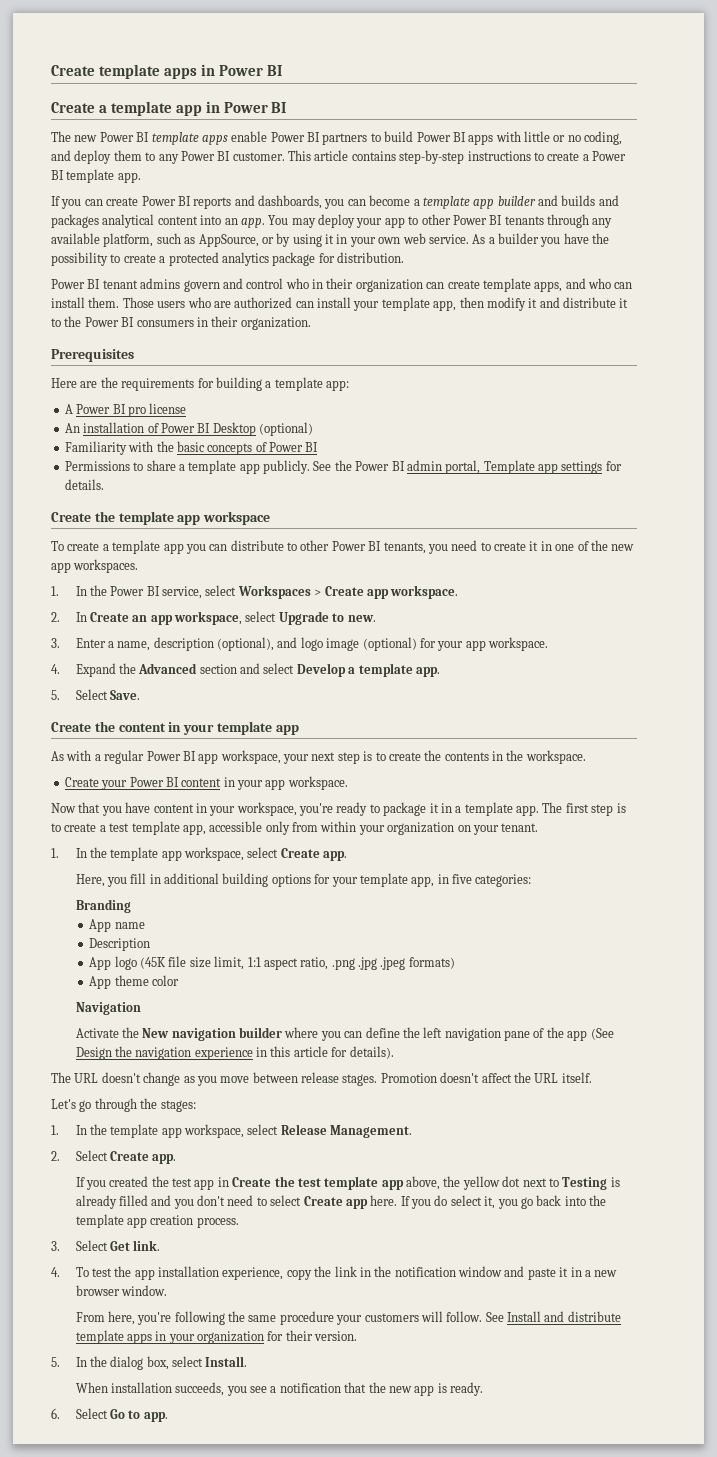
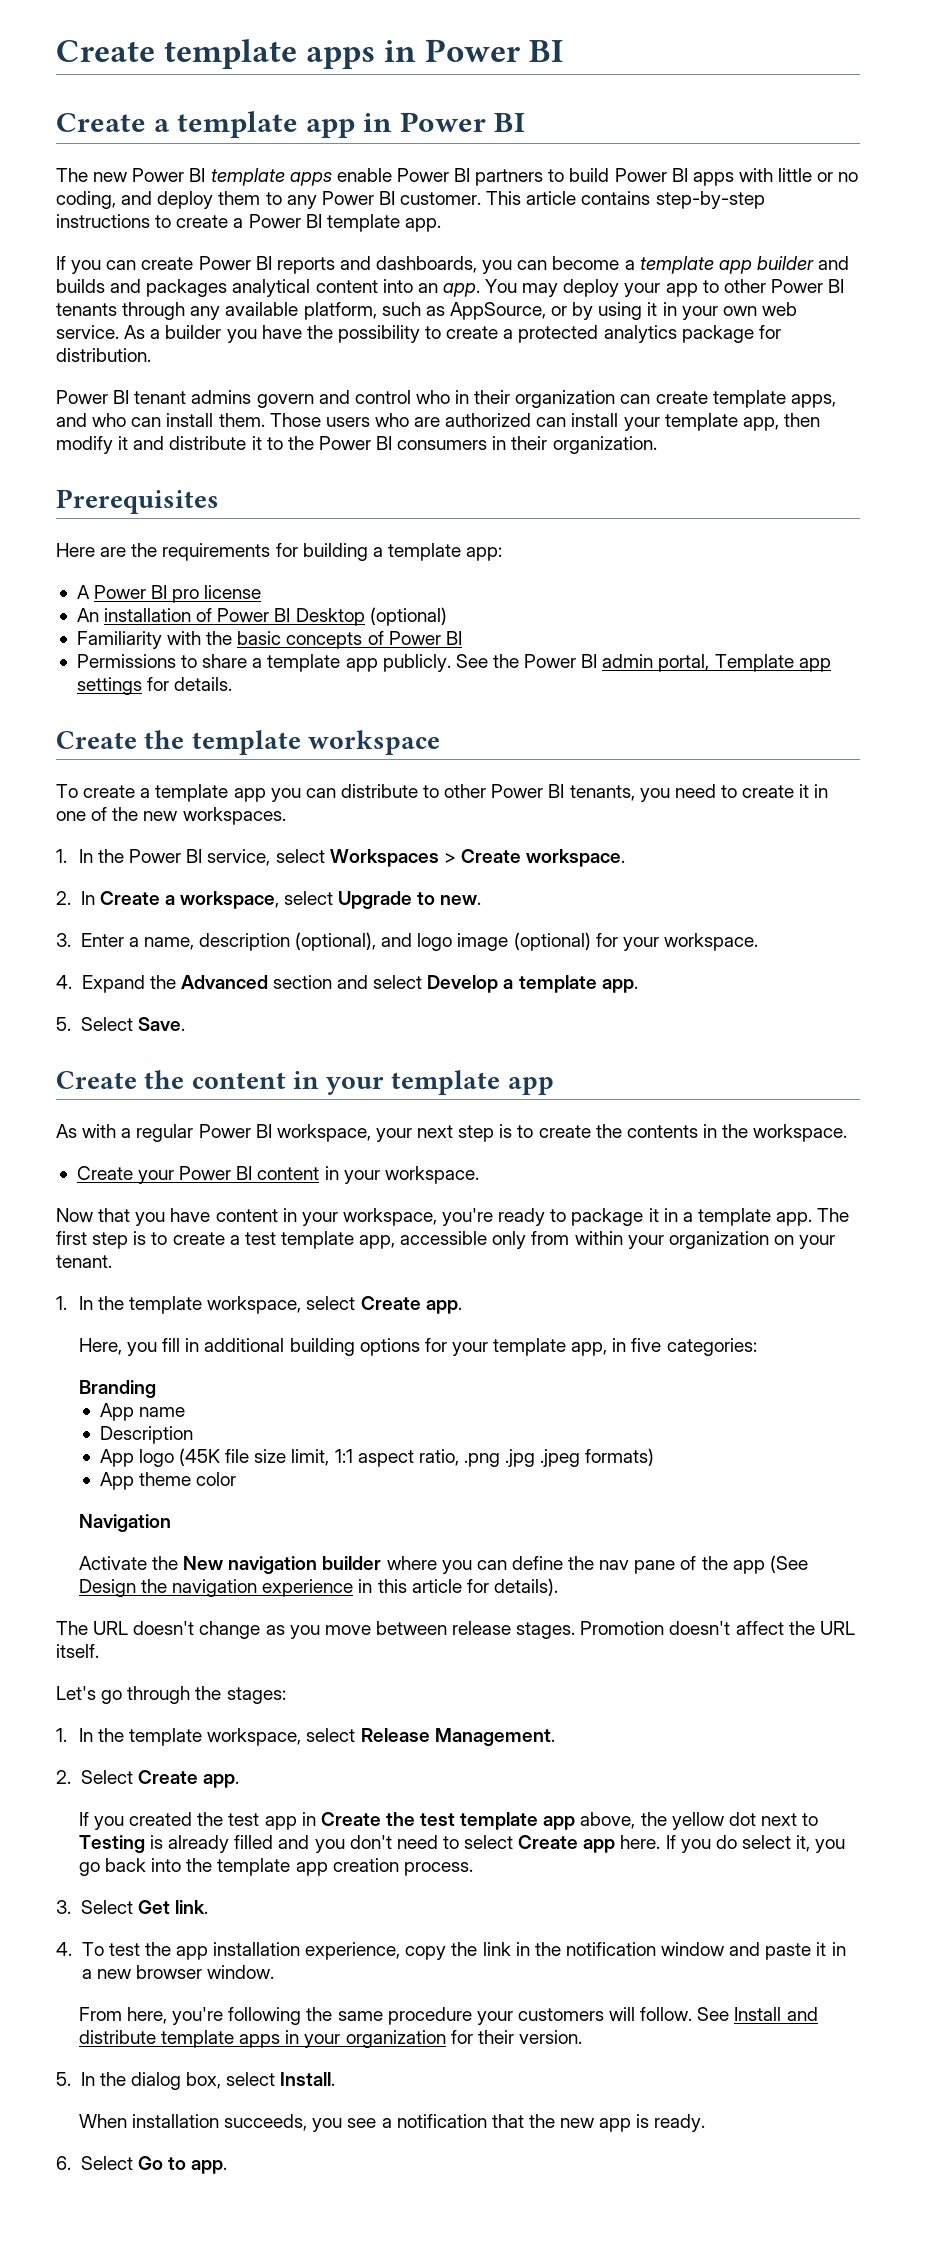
[177,515,201,525] app -> (301, 742) none
[51,562,71,573] app -> (178, 816) none
[366,589,389,599] app -> (521, 856) none
[132,615,173,625] an app -> [164,895,175,905] a
[465,640,486,651] app -> (659, 944) none
[198,753,219,764] app -> (272, 1131) none
[265,779,286,790] app -> (380, 1177) none
[161,850,182,861] app -> (203, 1305) none
[423,1027,501,1041] left navigation -> [599,1560,630,1570] nav
[161,1127,182,1138] app -> (203, 1737) none

